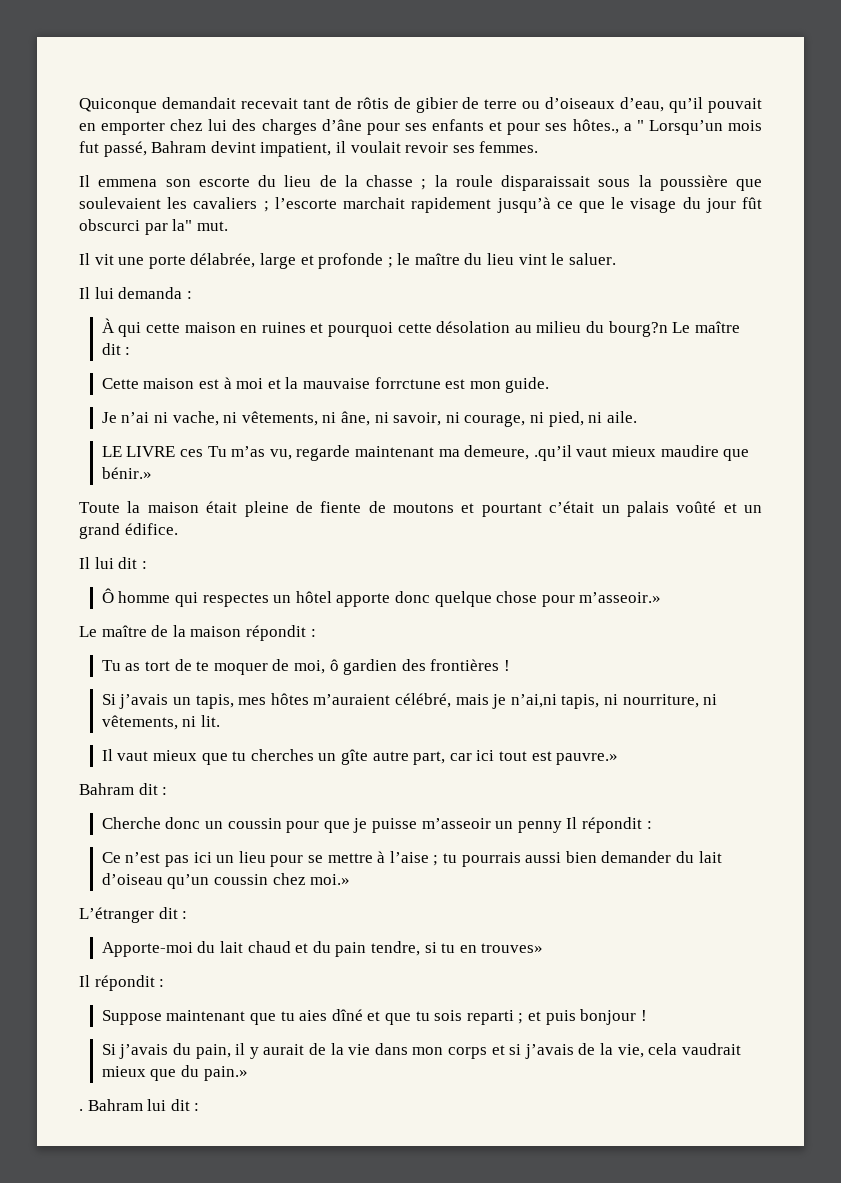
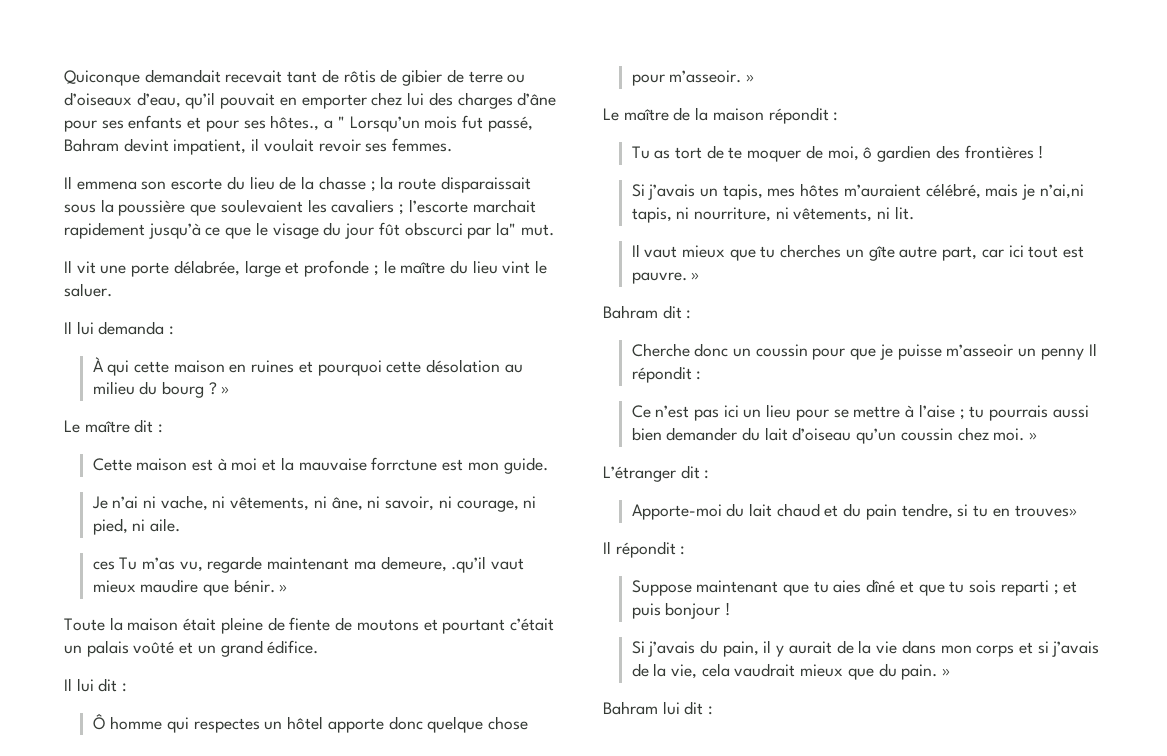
[455,175,493,187] roule -> [397,178,436,190] route
[608,321,668,337] bourg?n -> [162,381,230,398] bourg ? » //
[101,446,176,457] LE LIVRE -> (181, 525) none
[101,467,152,479] bénir.» -> [233,579,288,593] bénir. »
[579,592,662,603] m’asseoir.» -> [669,70,755,83] m’asseoir. »
[556,753,619,765] pauvre.» -> [631,272,700,284] pauvre. »
[310,874,351,885] moi.» -> [993,428,1038,441] moi. »
[203,1066,248,1081] [79,1109,83,1111] pain.» // . -> [901,664,951,680] pain. » //

